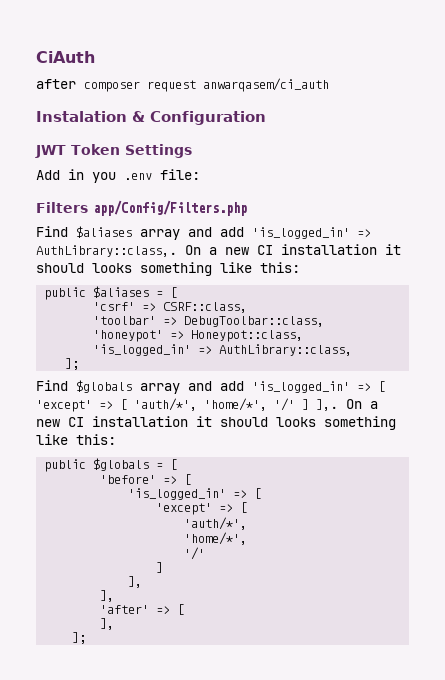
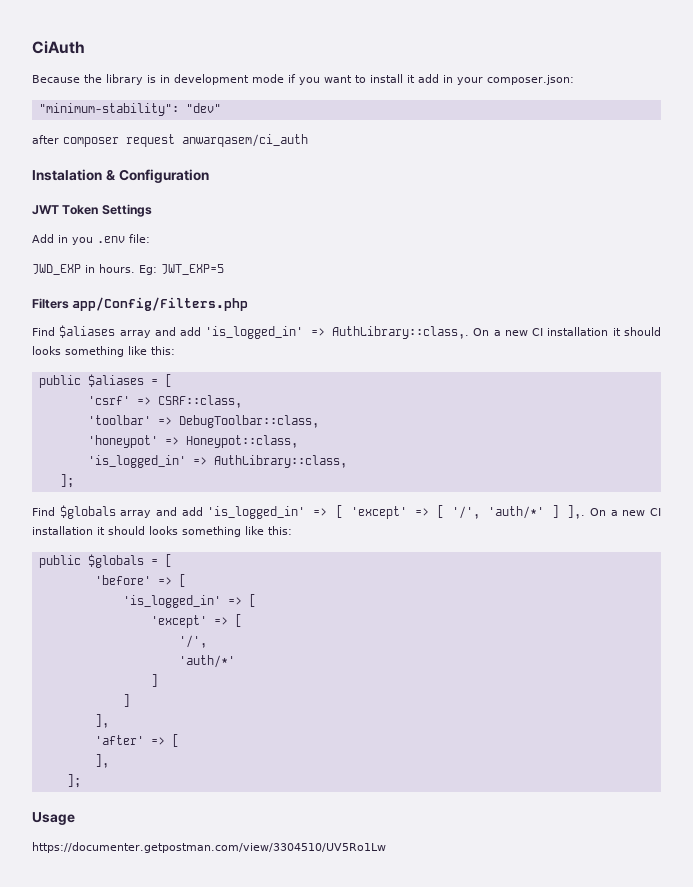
(95, 57) none -> [32,74,574,85] [38,103,221,116] // Because the library is in development mode if you want to install it add in your composer.json: // "minimum-stability": "dev"
(200, 174) none -> [32,264,224,275] // JWD_EXP in hours. Eg: JWT_EXP=5
[134,398,295,411] 'auth/*', 'home/*', '/' -> [452,506,545,519] '/', 'auth/*'
[184,517,248,530] [184,532,248,545] [184,547,206,560] [156,562,164,573] [128,576,143,588] 'auth/*', // 'home/*', // '/' // ] // ], -> [178,635,207,648] [178,655,235,668] [150,674,158,687] [122,694,130,707] '/', // 'auth/*' // ] // ]
(87, 638) none -> [32,812,75,825] [32,842,386,853] // Usage // https://documenter.getpostman.com/view/3304510/UV5Ro1Lw

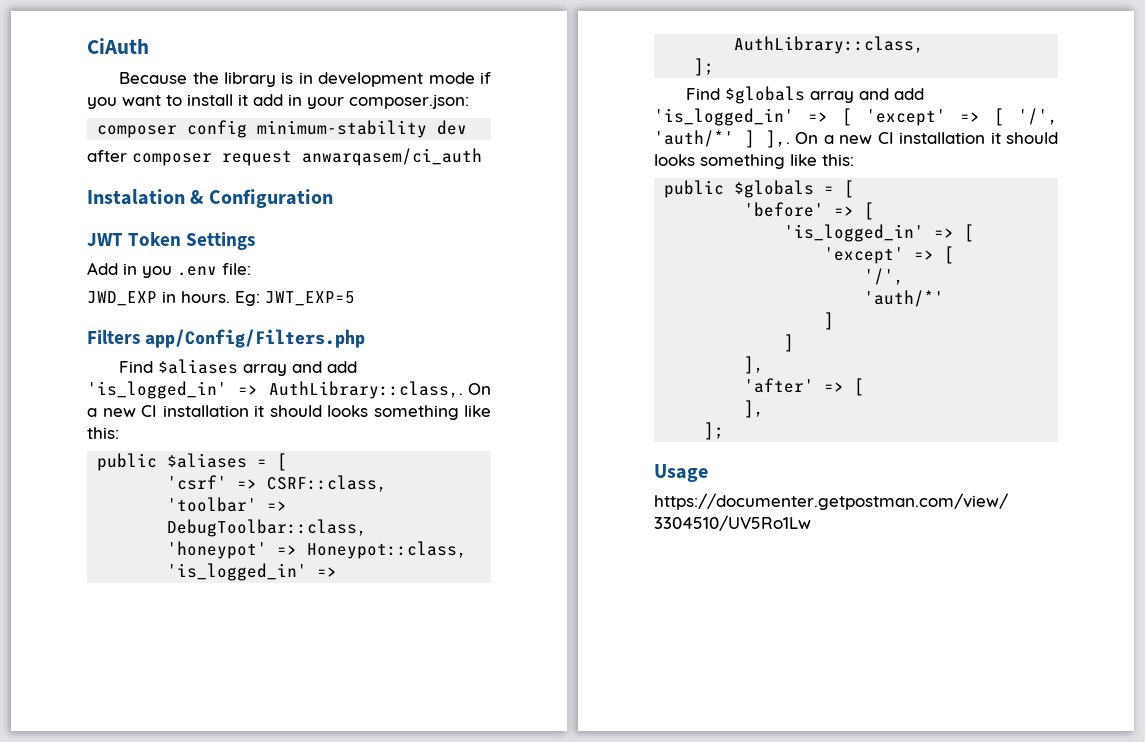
[38,103,221,116] "minimum-stability": "dev" -> [97,120,468,138] composer config minimum-stability dev

